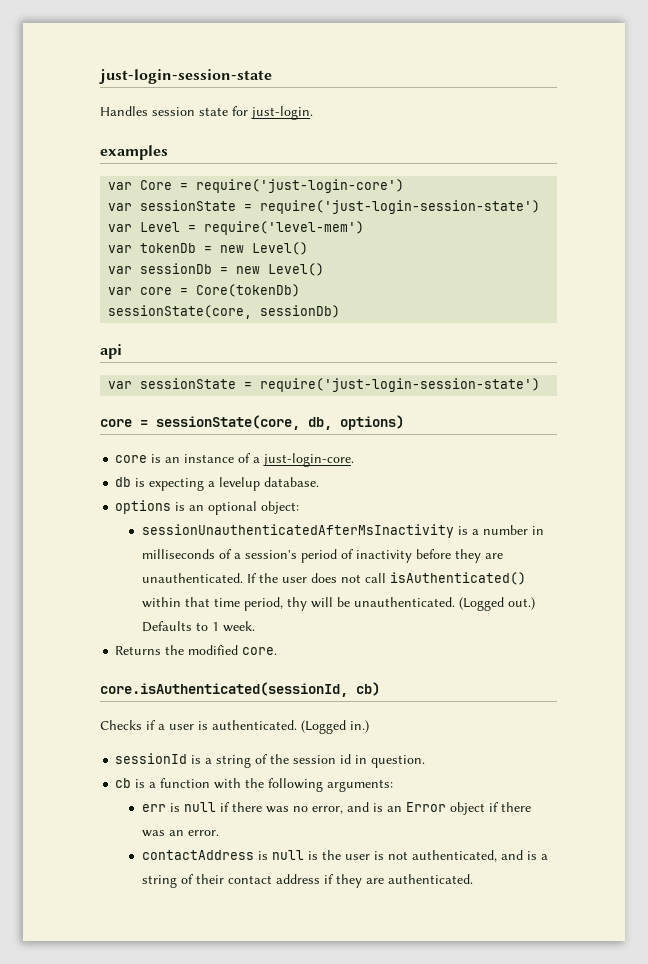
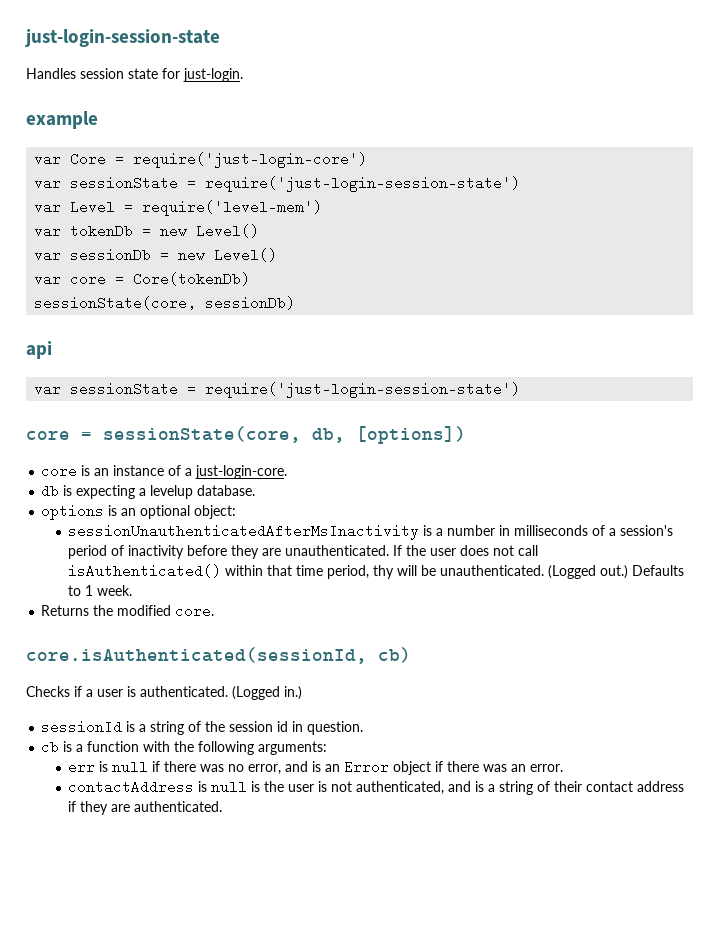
[100,145,168,160] examples -> [26,111,98,129] example
[340,415,404,430] options) -> [356,426,466,444] [options])

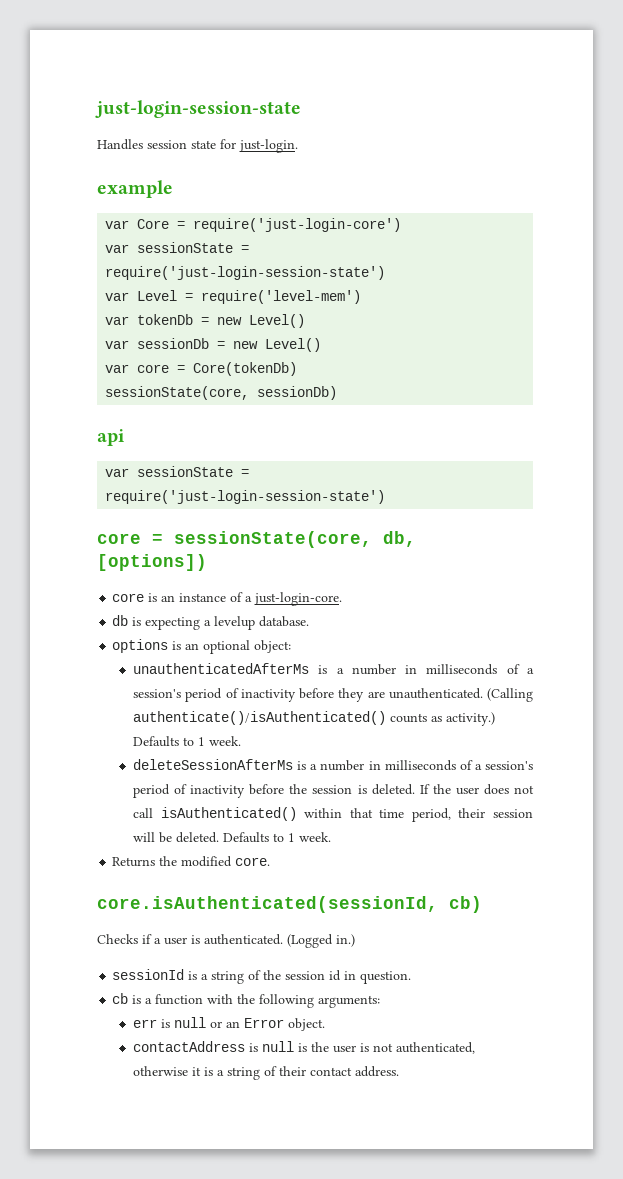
[68,524,420,540] sessionUnauthenticatedAfterMsInactivity -> [133,663,310,674] unauthenticatedAfterMs
(390, 550) none -> [487,688,533,702] [133,711,496,726] [133,736,242,747] [133,759,534,771] [133,784,415,798] (Calling authenticate()/isAuthenticated() counts as activity.) Defaults to 1 week. // deleteSessionAfterMs is a number in milliseconds of a session's period of inactivity before the session is deleted.
[373,565,629,579] thy will be unauthenticated. (Logged out.) -> [458,808,533,818] [133,832,220,843] their session will be deleted.
[152,760,564,775] if there was no error, and is an Error object if there was an error. -> [210,1018,326,1031] or an Error object.
[448,781,472,792] and -> [133,1066,202,1076] otherwise it
[637,781,685,792] [68,801,223,815] address if they are authenticated. -> [355,1066,400,1077] address.

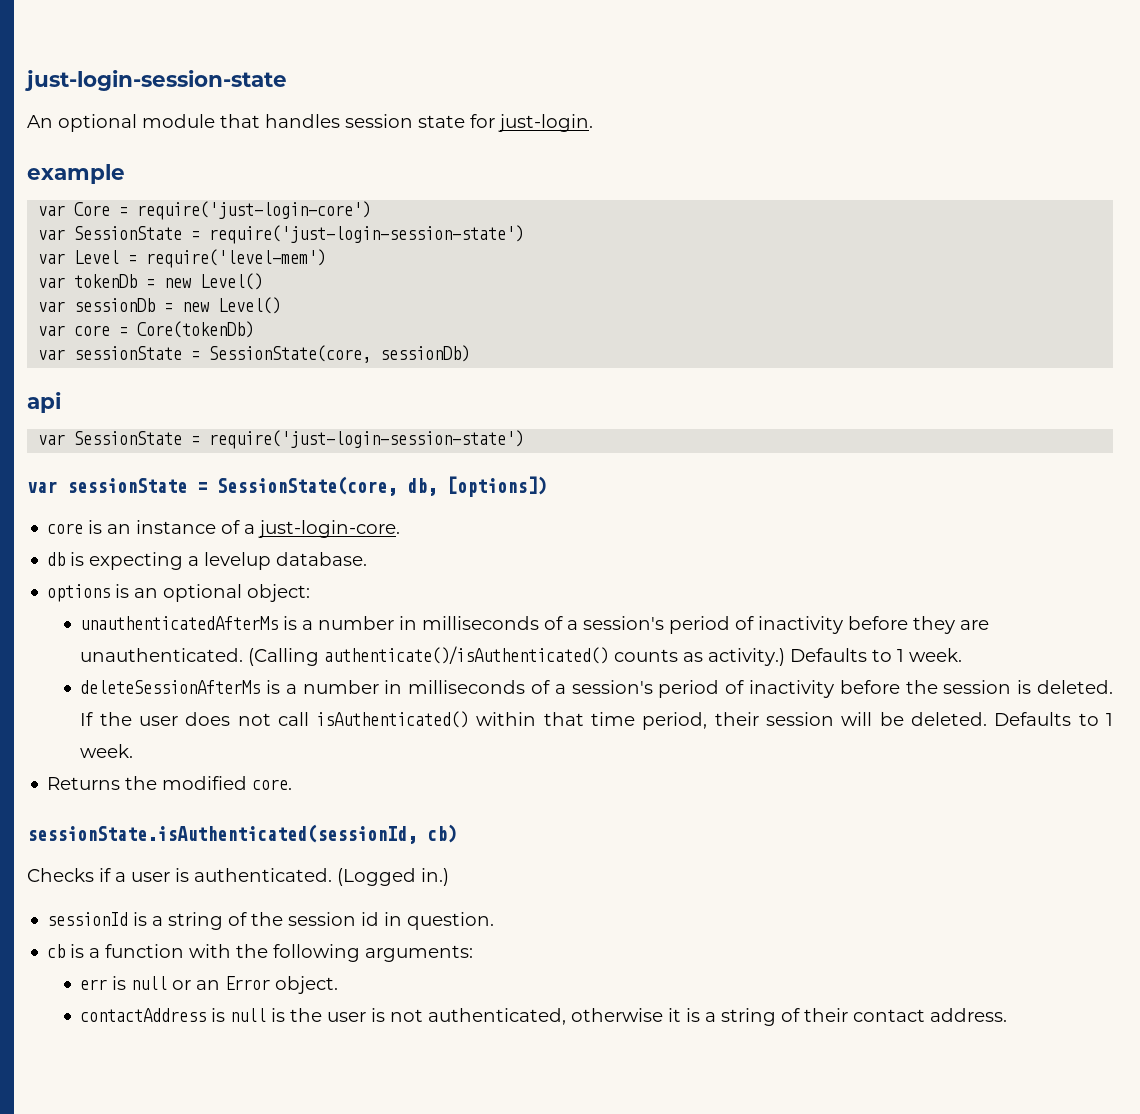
[97,139,143,150] Handles -> [27,114,340,132] An optional module that handles
[137,242,234,253] sessionState -> [74,226,183,240] SessionState
[105,386,250,400] sessionState(core, -> [38,345,372,363] var sessionState = SessionState(core,
[137,466,250,477] [105,490,386,504] [97,531,372,548] sessionState = require('just-login-session-state') // core = sessionState(core, -> [74,430,525,449] [27,476,397,496] SessionState = require('just-login-session-state') // var sessionState = SessionState(core,
[97,896,438,913] core.isAuthenticated(sessionId, -> [27,824,417,844] sessionState.isAuthenticated(sessionId,

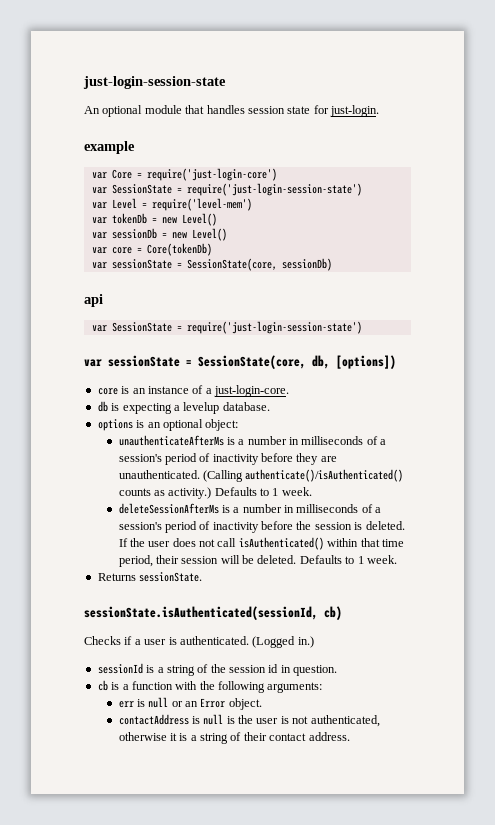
[80,616,279,630] unauthenticatedAfterMs -> [118,435,224,446] unauthenticateAfterMs
[125,776,293,790] the modified core. -> [139,572,203,582] sessionState.

